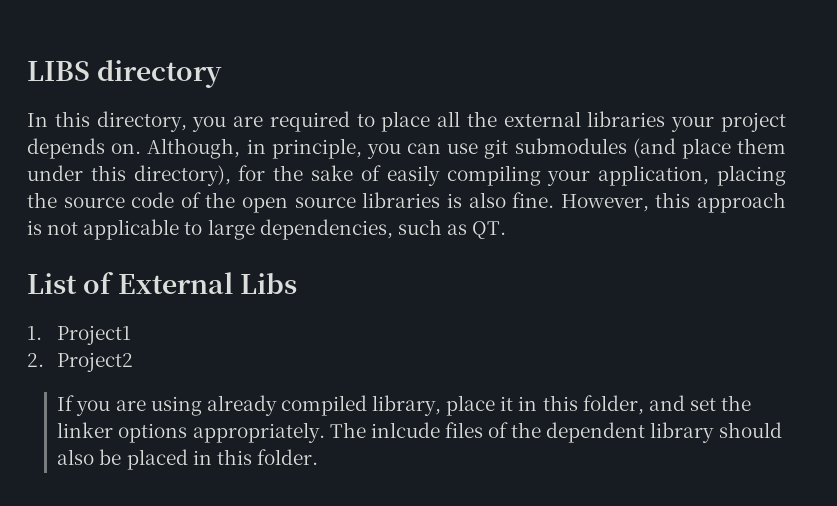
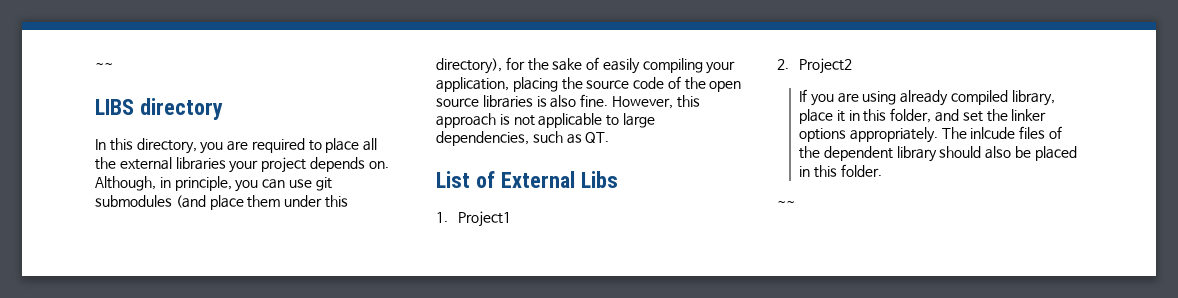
(27, 71) none -> [95,62,113,69] ~~ //
(318, 457) none -> [777,200,795,207] // ~~

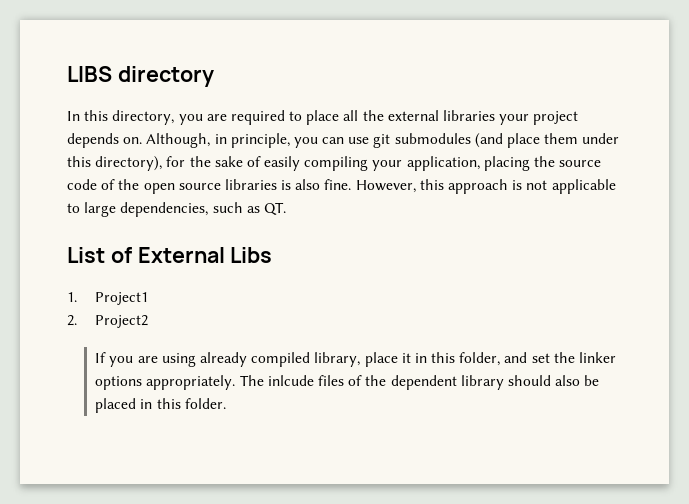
[95,62,113,69] ~~ // -> (67, 74) none
[777,200,795,207] // ~~ -> (226, 403) none

